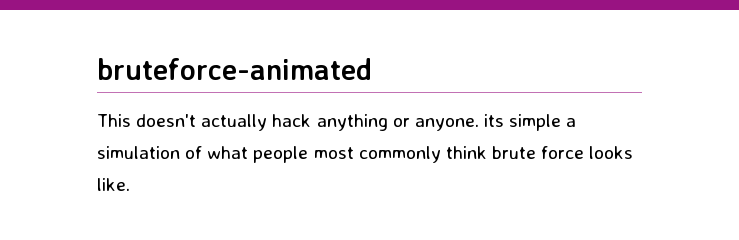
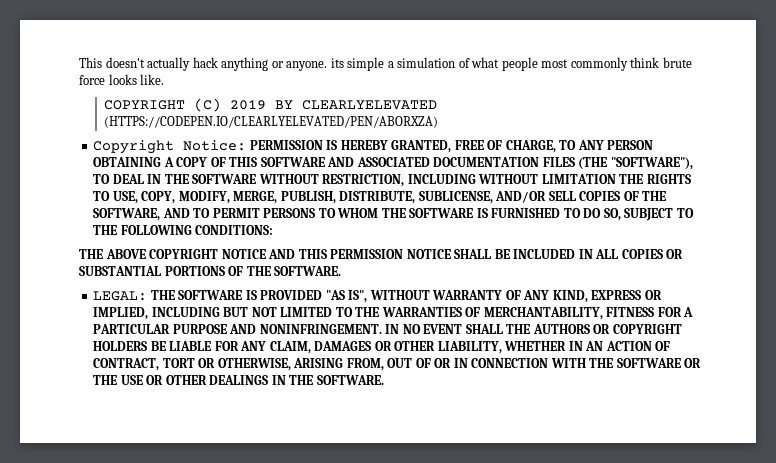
[97,58,372,80] bruteforce-animated // -> (79, 62) none
(130, 184) none -> [104,98,438,112] [104,116,439,128] [93,140,654,154] [93,157,693,170] [93,174,691,187] [93,191,667,204] [93,208,694,221] [93,225,274,235] [79,249,684,259] [79,266,342,276] [93,290,662,303] [93,307,694,320] [93,324,682,334] [93,341,671,354] [93,358,702,371] [93,375,384,385] // COPYRIGHT (C) 2019 BY CLEARLYELEVATED (HTTPS://CODEPEN.IO/CLEARLYELEVATED/PEN/ABORXZA) // Copyright Notice: PERMISSION IS HEREBY GRANTED, FREE OF CHARGE, TO ANY PERSON OBTAINING A COPY OF THIS SOFTWARE AND ASSOCIATED DOCUMENTATION FILES (THE "SOFTWARE"), TO DEAL IN THE SOFTWARE WITHOUT RESTRICTION, INCLUDING WITHOUT LIMITATION THE RIGHTS TO USE, COPY, MODIFY, MERGE, PUBLISH, DISTRIBUTE, SUBLICENSE, AND/OR SELL COPIES OF THE SOFTWARE, AND TO PERMIT PERSONS TO WHOM THE SOFTWARE IS FURNISHED TO DO SO, SUBJECT TO THE FOLLOWING CONDITIONS: // THE ABOVE COPYRIGHT NOTICE AND THIS PERMISSION NOTICE SHALL BE INCLUDED IN ALL COPIES OR SUBSTANTIAL PORTIONS OF THE SOFTWARE. // LEGAL: THE SOFTWARE IS PROVIDED "AS IS", WITHOUT WARRANTY OF ANY KIND, EXPRESS OR IMPLIED, INCLUDING BUT NOT LIMITED TO THE WARRANTIES OF MERCHANTABILITY, FITNESS FOR A PARTICULAR PURPOSE AND NONINFRINGEMENT. IN NO EVENT SHALL THE AUTHORS OR COPYRIGHT HOLDERS BE LIABLE FOR ANY CLAIM, DAMAGES OR OTHER LIABILITY, WHETHER IN AN ACTION OF CONTRACT, TORT OR OTHERWISE, ARISING FROM, OUT OF OR IN CONNECTION WITH THE SOFTWARE OR THE USE OR OTHER DEALINGS IN THE SOFTWARE.

